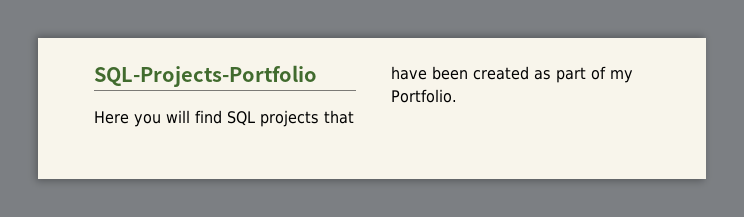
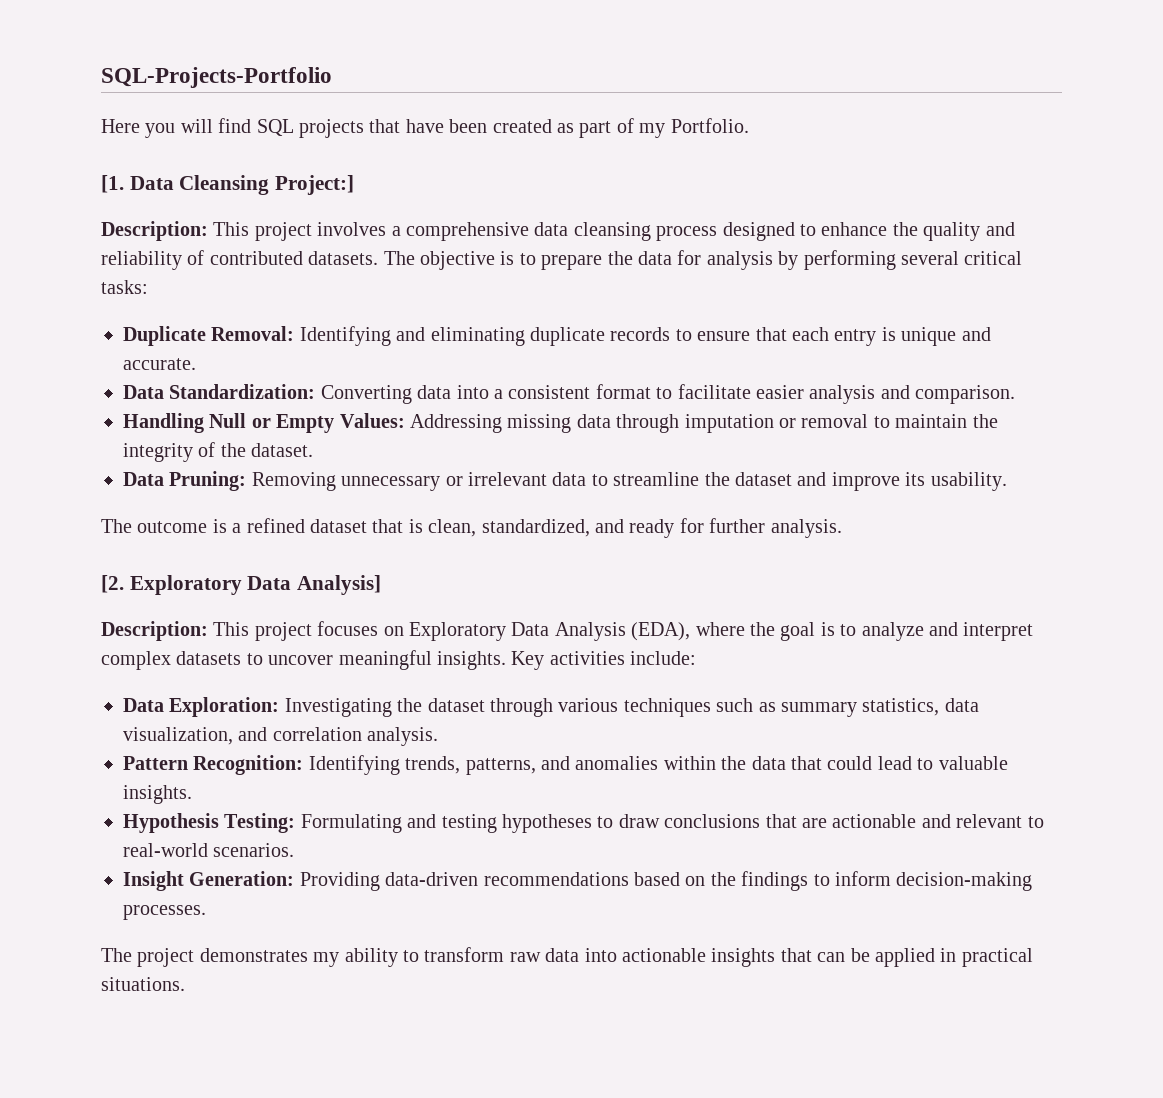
(457, 96) none -> [101,175,355,195] [101,221,1015,241] [101,250,1023,270] [101,280,148,294] [123,326,991,346] [123,358,196,370] [123,384,1016,404] [123,413,998,433] [123,442,314,462] [123,471,1007,491] [101,518,842,538] [101,575,382,595] [101,621,1034,641] [101,650,697,670] [123,697,979,717] [123,727,439,746] [123,755,1008,775] [123,785,192,804] [123,813,1044,833] [123,843,295,857] [123,871,1033,891] [123,905,206,920] [101,947,1033,967] [101,977,185,991] // [1. Data Cleansing Project:] // Description: This project involves a comprehensive data cleansing process designed to enhance the quality and reliability of contributed datasets. The objective is to prepare the data for analysis by performing several critical tasks: // Duplicate Removal: Identifying and eliminating duplicate records to ensure that each entry is unique and accurate. // Data Standardization: Converting data into a consistent format to facilitate easier analysis and comparison. // Handling Null or Empty Values: Addressing missing data through imputation or removal to maintain the integrity of the dataset. // Data Pruning: Removing unnecessary or irrelevant data to streamline the dataset and improve its usability. // The outcome is a refined dataset that is clean, standardized, and ready for further analysis. // [2. Exploratory Data Analysis] // Description: This project focuses on Exploratory Data Analysis (EDA), where the goal is to analyze and interpret complex datasets to uncover meaningful insights. Key activities include: // Data Exploration: Investigating the dataset through various techniques such as summary statistics, data visualization, and correlation analysis. // Pattern Recognition: Identifying trends, patterns, and anomalies within the data that could lead to valuable insights. // Hypothesis Testing: Formulating and testing hypotheses to draw conclusions that are actionable and relevant to real-world scenarios. // Insight Generation: Providing data-driven recommendations based on the findings to inform decision-making processes. // The project demonstrates my ability to transform raw data into actionable insights that can be applied in practical situations.

